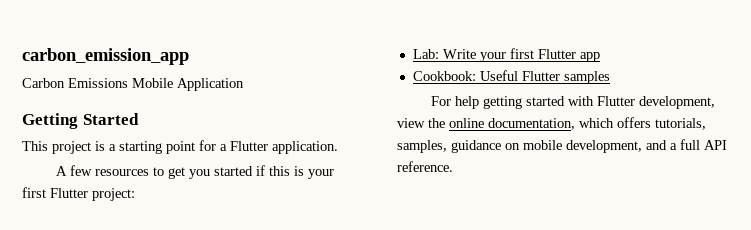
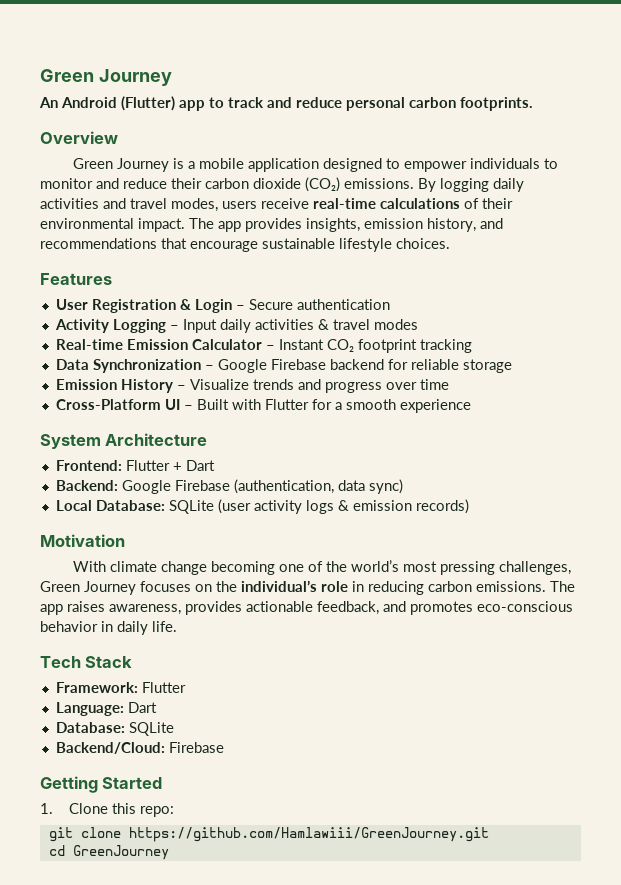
[22,48,189,65] [22,78,244,91] [22,113,139,129] [22,140,338,154] [56,165,335,179] [22,187,135,201] [412,48,600,62] [412,70,610,84] [431,96,716,109] [397,117,706,130] [397,139,727,153] [397,161,453,172] carbon_emission_app // Carbon Emissions Mobile Application // Getting Started // This project is a starting point for a Flutter application. // A few resources to get you started if this is your first Flutter project: // Lab: Write your first Flutter app // Cookbook: Useful Flutter samples // For help getting started with Flutter development, view the online documentation, which offers tutorials, samples, guidance on mobile development, and a full API reference. -> [40,69,172,86] [39,96,533,111] [40,131,118,144] [73,158,559,172] [40,177,524,192] [40,198,513,212] [40,218,503,232] [40,238,450,252] [40,273,112,285] [55,299,390,313] [54,319,418,333] [55,339,472,353] [55,359,512,373] [55,379,449,393] [55,399,471,413] [40,433,208,449] [55,460,215,471] [55,479,403,494] [55,499,469,514] [40,534,125,547] [73,560,572,575] [40,580,575,595] [40,601,573,615] [40,621,177,635] [40,656,133,668] [55,682,186,693] [55,702,157,716] [55,722,174,736] [55,742,224,754] [40,776,163,793] [40,803,174,817] [48,827,489,842] [48,845,169,860] Green Journey // An Android (Flutter) app to track and reduce personal carbon footprints. // Overview // Green Journey is a mobile application designed to empower individuals to monitor and reduce their carbon dioxide (CO₂) emissions. By logging daily activities and travel modes, users receive real-time calculations of their environmental impact. The app provides insights, emission history, and recommendations that encourage sustainable lifestyle choices. // Features // User Registration & Login – Secure authentication // Activity Logging – Input daily activities & travel modes // Real-time Emission Calculator – Instant CO₂ footprint tracking // Data Synchronization – Google Firebase backend for reliable storage // Emission History – Visualize trends and progress over time // Cross-Platform UI – Built with Flutter for a smooth experience // System Architecture // Frontend: Flutter + Dart // Backend: Google Firebase (authentication, data sync) // Local Database: SQLite (user activity logs & emission records) // Motivation // With climate change becoming one of the world’s most pressing challenges, Green Journey focuses on the individual’s role in reducing carbon emissions. The app raises awareness, provides actionable feedback, and promotes eco-conscious behavior in daily life. // Tech Stack // Framework: Flutter // Language: Dart // Database: SQLite // Backend/Cloud: Firebase // Getting Started // 1. Clone this repo: // git clone https://github.com/Hamlawiii/GreenJourney.git // cd GreenJourney

